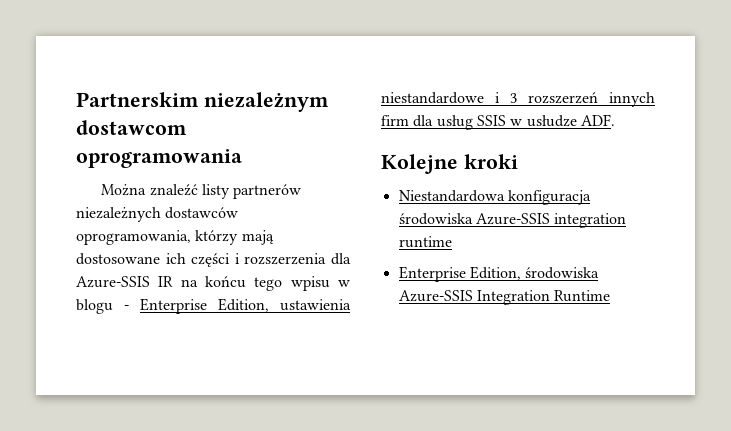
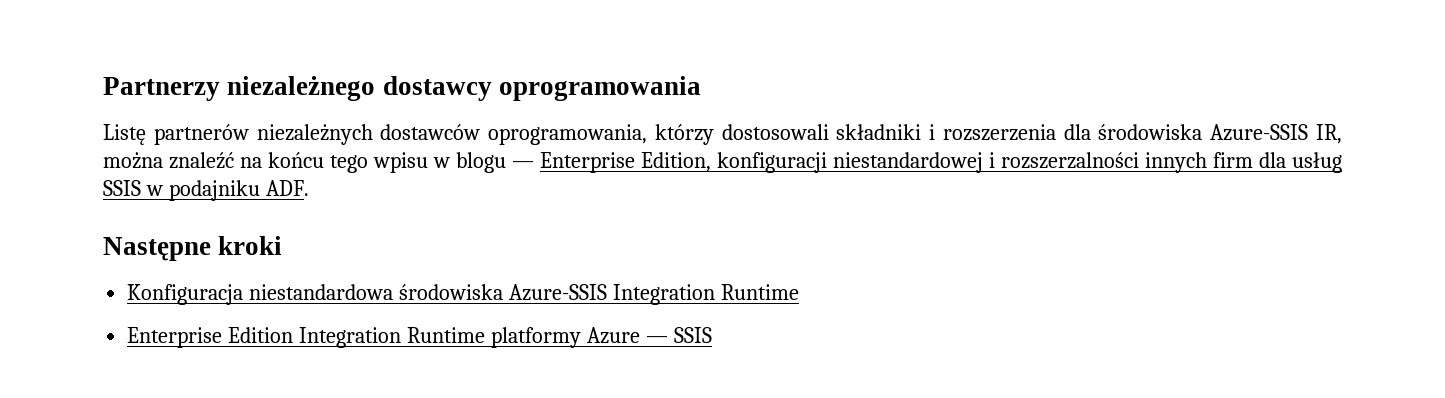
[76,92,329,112] [76,120,187,135] [76,149,242,168] [101,184,230,199] Partnerskim niezależnym dostawcom oprogramowania // Można znaleźć listy -> [103,76,701,101] [103,124,146,145] Partnerzy niezależnego dostawcy oprogramowania // Listę
[241,230,274,245] [76,253,351,267] [76,276,174,288] mają dostosowane ich części i rozszerzenia dla Azure-SSIS IR -> [721,124,1342,144] [103,152,234,169] dostosowali składniki i rozszerzenia dla środowiska Azure-SSIS IR, można znaleźć
[124,298,351,314] [381,92,598,104] - Enterprise Edition, ustawienia niestandardowe i 3 rozszerzeń -> [512,152,1139,173] — Enterprise Edition, konfiguracji niestandardowej i rozszerzalności
[526,115,577,127] usłudze -> [168,180,260,201] podajniku
[381,154,458,174] Kolejne -> [103,237,211,261] Następne
[398,190,591,205] [398,213,627,228] [398,236,452,248] [398,266,600,282] [398,290,611,305] Niestandardowa konfiguracja środowiska Azure-SSIS integration runtime // Enterprise Edition, środowiska Azure-SSIS Integration Runtime -> [127,284,799,305] [127,327,712,348] Konfiguracja niestandardowa środowiska Azure-SSIS Integration Runtime // Enterprise Edition Integration Runtime platformy Azure — SSIS

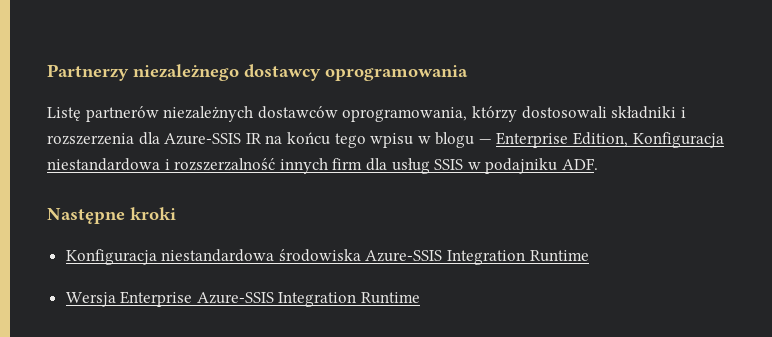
[1098,124,1342,144] [103,152,234,169] środowiska Azure-SSIS IR, można znaleźć -> [164,133,262,145] Azure-SSIS IR
[717,152,1139,173] konfiguracji niestandardowej i rozszerzalności -> [632,132,724,148] [47,158,276,171] Konfiguracja niestandardowa i rozszerzalność
[127,327,712,348] Enterprise Edition Integration Runtime platformy Azure — SSIS -> [65,291,421,307] Wersja Enterprise Azure-SSIS Integration Runtime

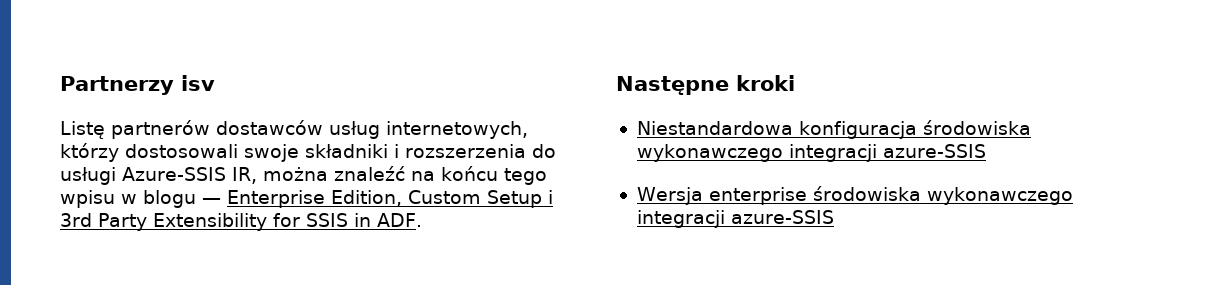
[133,64,468,81] niezależnego dostawcy oprogramowania -> [181,75,215,91] isv
[163,106,468,122] niezależnych dostawców oprogramowania, -> [216,120,528,139] dostawców usług internetowych,
(607, 112) none -> [244,144,299,162] swoje
[138,132,262,145] dla Azure-SSIS IR -> [532,144,556,158] [60,166,405,185] do usługi Azure-SSIS IR, można znaleźć
[632,132,724,148] [47,158,598,174] [47,207,176,224] [65,249,589,265] [65,291,421,307] Konfiguracja niestandardowa i rozszerzalność innych firm dla usług SSIS w podajniku ADF. // Następne kroki // Konfiguracja niestandardowa środowiska Azure-SSIS Integration Runtime // Wersja Enterprise Azure-SSIS Integration Runtime -> [408,190,553,208] [60,213,422,231] [616,75,795,95] [636,120,1031,139] [636,144,986,162] [636,186,1073,205] [636,210,834,228] Custom Setup i 3rd Party Extensibility for SSIS in ADF. // Następne kroki // Niestandardowa konfiguracja środowiska wykonawczego integracji azure-SSIS // Wersja enterprise środowiska wykonawczego integracji azure-SSIS

